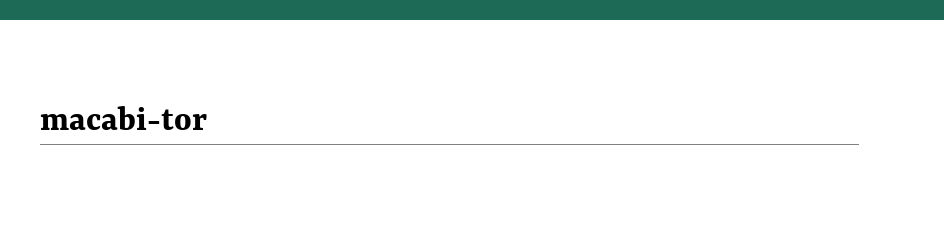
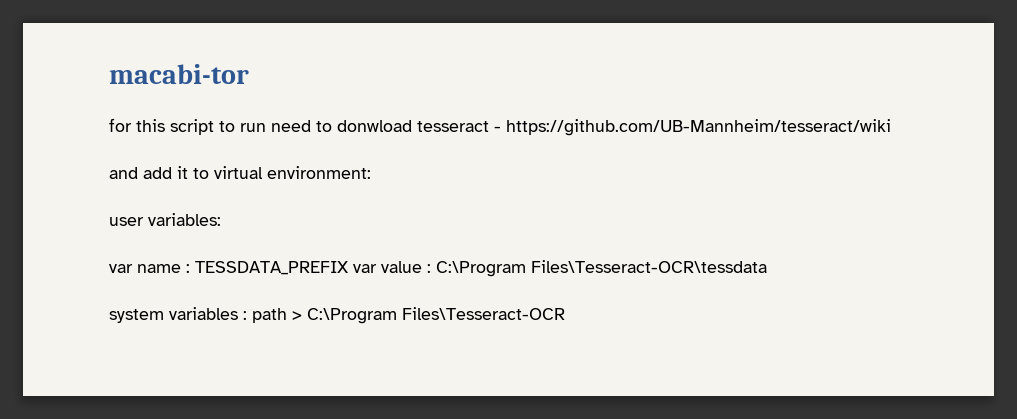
(207, 118) none -> [109,118,891,136] [109,166,371,179] [109,213,221,226] [109,260,767,277] [109,307,565,324] // for this script to run need to donwload tesseract - https://github.com/UB-Mannheim/tesseract/wiki // and add it to virtual environment: // user variables: // var name : TESSDATA_PREFIX var value : C:\Program Files\Tesseract-OCR\tessdata // system variables : path > C:\Program Files\Tesseract-OCR

